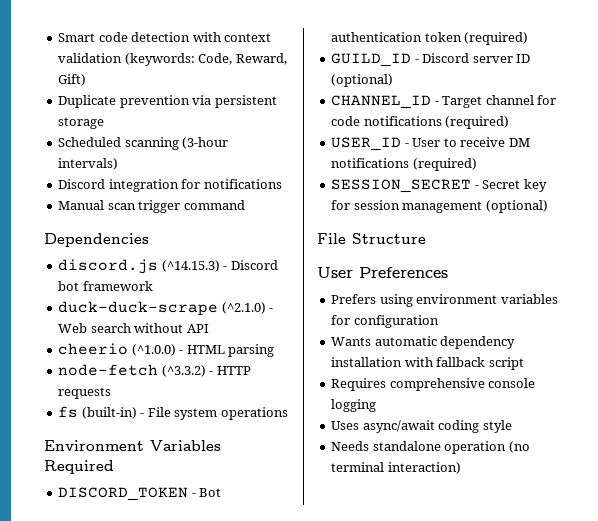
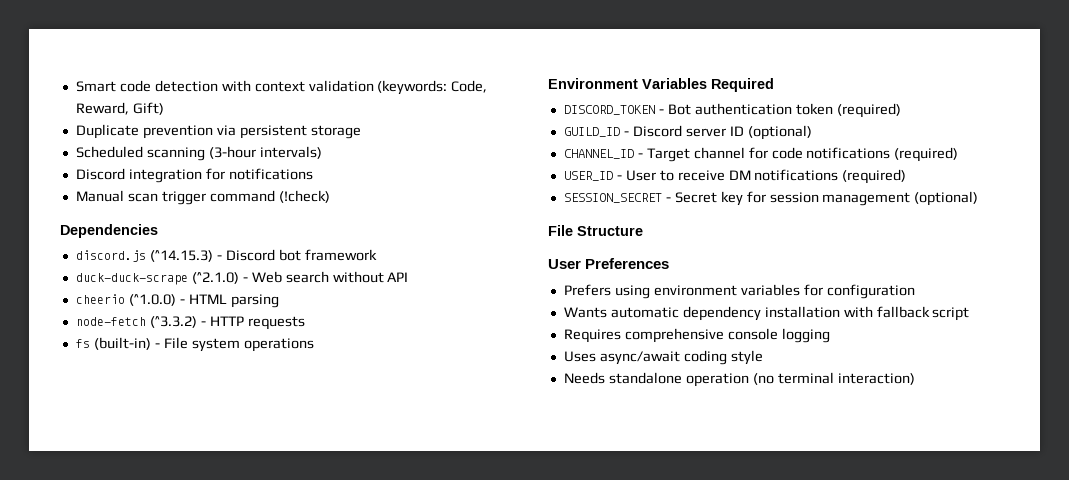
(245, 205) none -> [278,190,330,203] (!check)

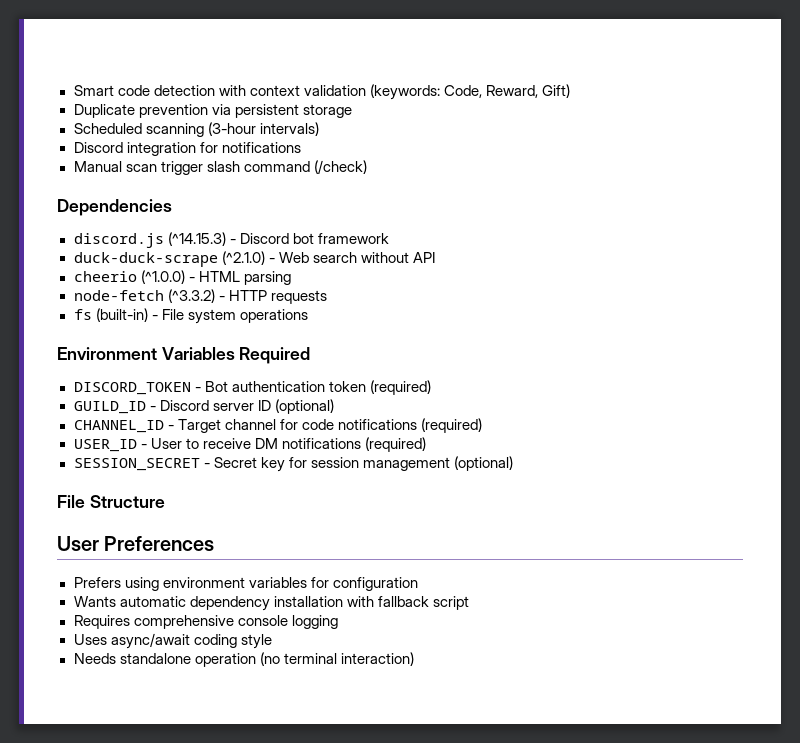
[209,190,330,203] command (!check) -> [206,160,367,174] slash command (/check)

